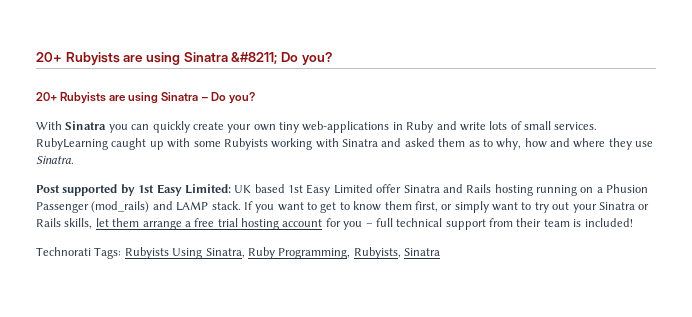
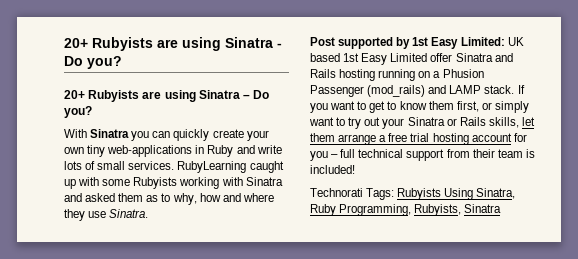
[36,52,278,65] 20+ Rubyists are using Sinatra &#8211; -> [64,37,282,51] 20+ Rubyists are using Sinatra -

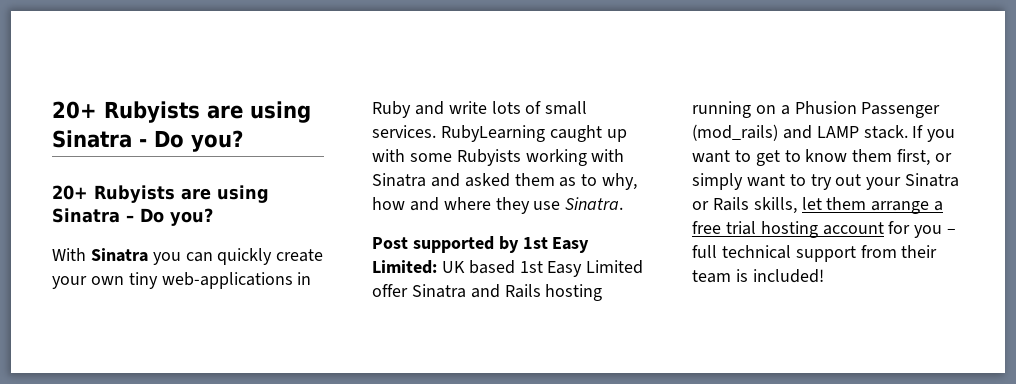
[310,188,516,200] [310,204,502,216] // Technorati Tags: Rubyists Using Sinatra, Ruby Programming, Rubyists, Sinatra -> (824, 276) none

